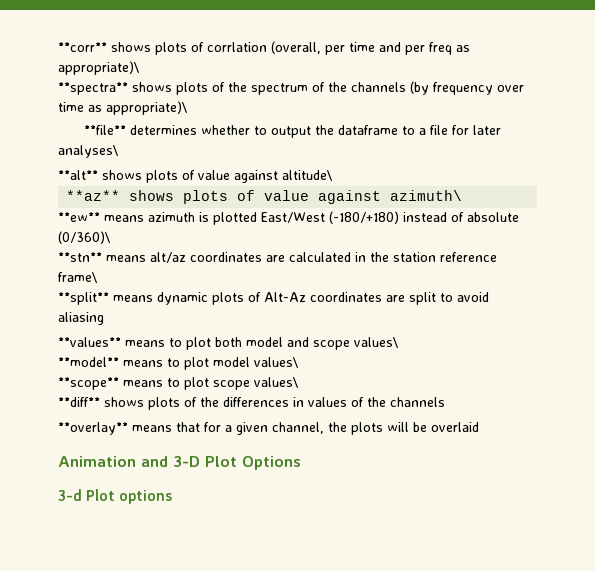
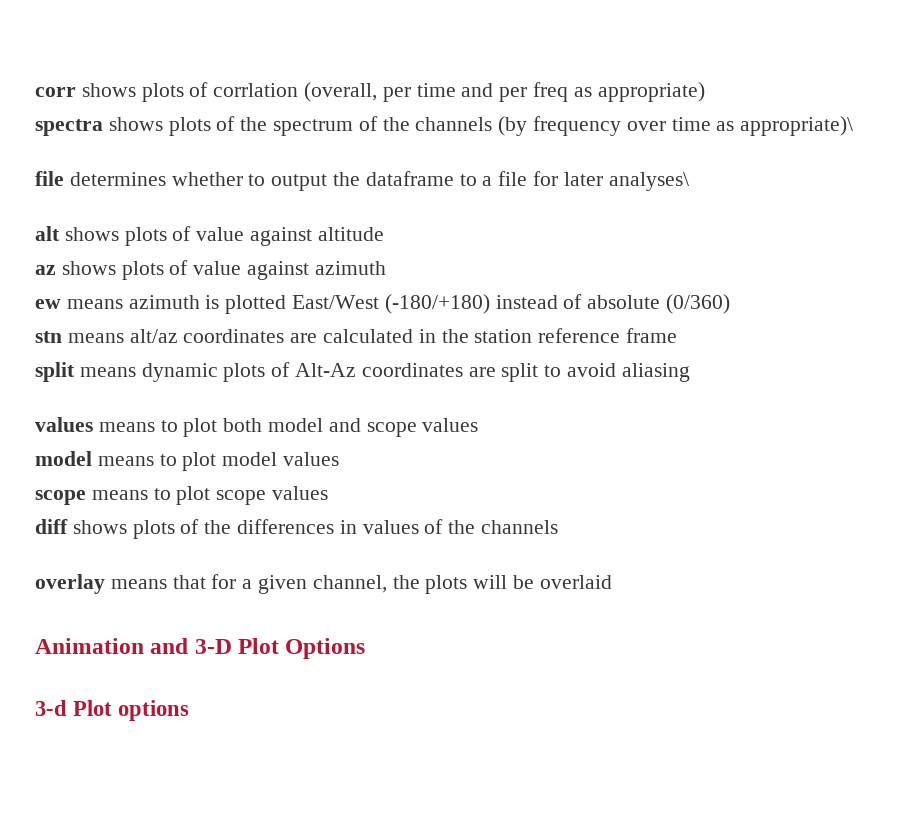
[58,42,107,52] **corr** -> [35,87,76,97] corr
[58,61,140,75] [58,82,128,95] appropriate)\ // **spectra** -> [597,82,705,102] [35,119,103,136] appropriate) // spectra
[83,125,126,135] **file** -> [35,171,64,186] file
[58,170,333,183] [66,190,463,204] [58,212,100,222] **alt** shows plots of value against altitude\ // **az** shows plots of value against azimuth\ // **ew** -> [35,226,384,246] [35,260,386,280] [35,299,61,309] alt shows plots of value against altitude // az shows plots of value against azimuth // ew
[58,231,111,244] [58,252,102,262] (0/360)\ // **stn** -> [666,294,731,314] [35,331,62,343] (0/360) // stn
[58,272,98,283] [58,292,109,305] frame\ // **split** -> [626,328,678,343] [35,362,75,382] frame // split
[58,337,121,347] **values** -> [35,417,93,432] values
[354,337,399,348] [58,357,119,367] values\ // **model** -> [422,418,479,432] [35,451,92,466] values // model
[254,357,299,368] [58,377,119,390] values\ // **scope** -> [283,452,340,466] [35,490,86,505] values // scope
[254,377,299,388] [58,397,100,407] values\ // **diff** -> [272,486,329,500] [35,519,68,534] values // diff
[58,422,128,435] **overlay** -> [35,574,105,594] overlay

